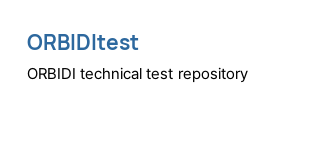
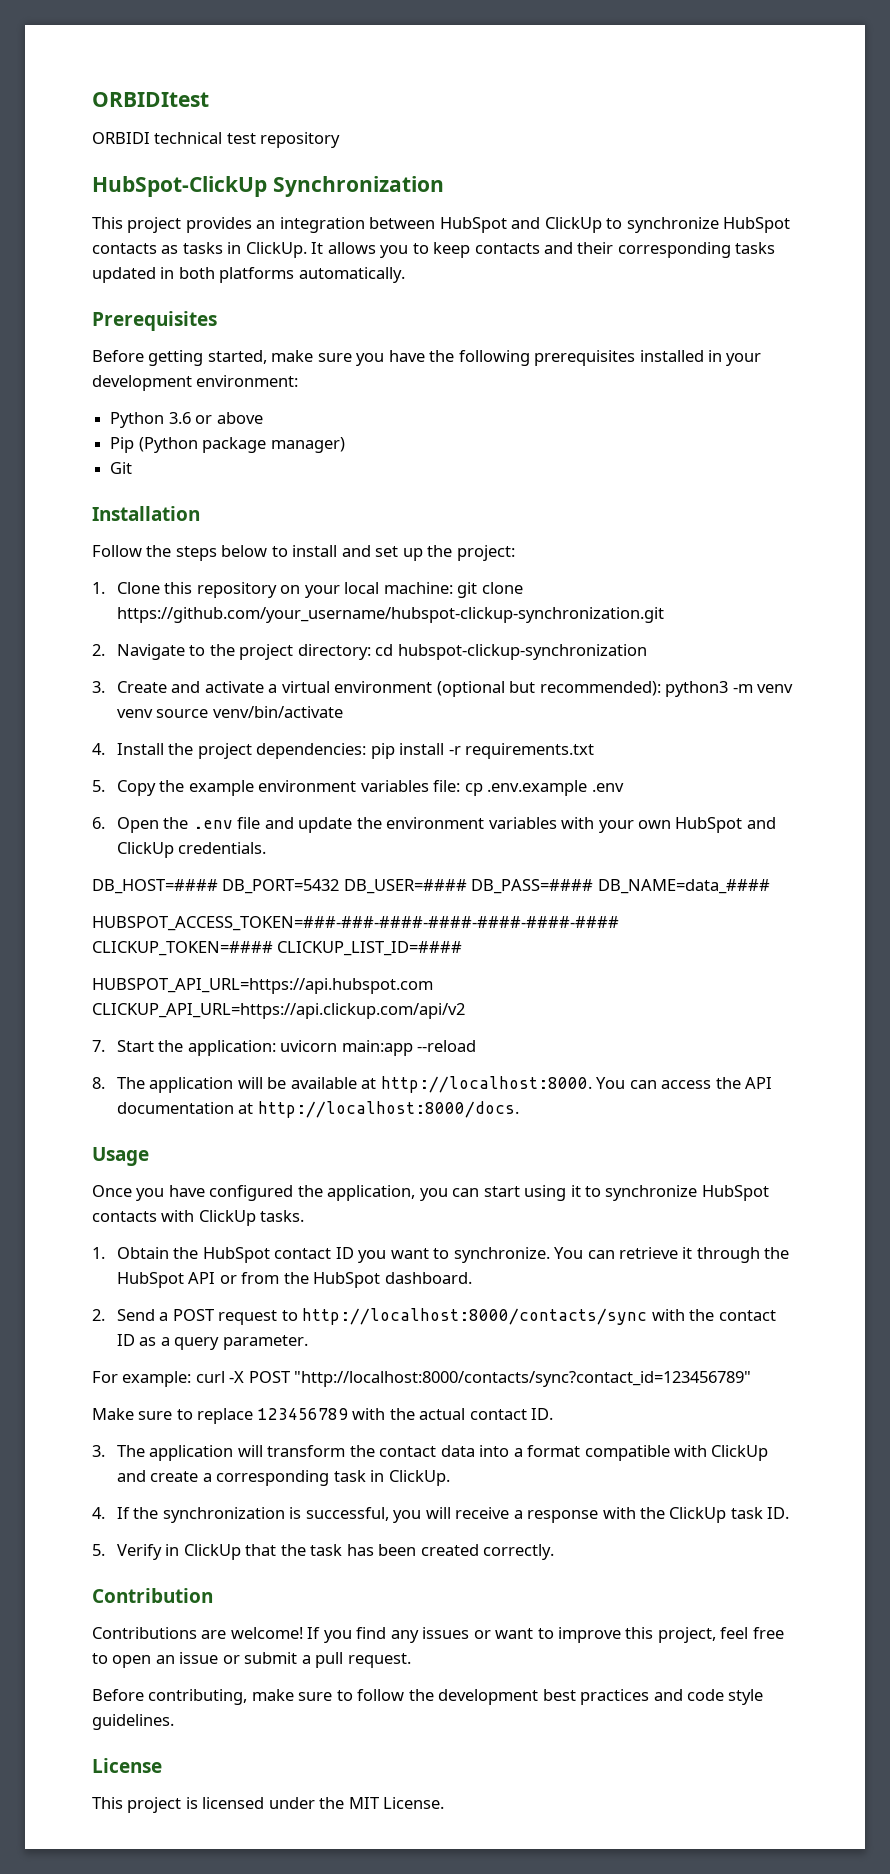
(248, 75) none -> [92,176,444,197] [92,217,791,233] [92,242,776,258] [92,267,405,283] [92,311,217,331] [92,350,762,366] [92,375,299,391] [110,412,263,428] [110,437,345,453] [110,462,133,474] [92,506,200,521] [92,545,515,561] [92,582,523,598] [116,607,664,623] [92,644,647,660] [92,681,793,697] [116,706,343,718] [92,743,595,759] [92,780,624,796] [92,817,776,833] [116,842,267,858] [92,879,770,894] [92,916,619,931] [92,941,463,956] [92,978,433,994] [92,1003,465,1019] [92,1040,477,1056] [92,1076,772,1093] [116,1101,519,1118] [92,1147,149,1166] [92,1185,769,1201] [92,1210,305,1226] [92,1247,790,1263] [116,1272,472,1288] [92,1308,776,1325] [116,1334,308,1350] [92,1371,752,1387] [92,1408,554,1424] [92,1445,769,1461] [116,1470,450,1486] [92,1507,790,1523] [92,1544,555,1560] [92,1588,213,1603] [92,1627,784,1643] [92,1652,411,1668] [92,1689,764,1705] [92,1714,174,1730] [92,1758,162,1773] [92,1797,445,1813] // HubSpot-ClickUp Synchronization // This project provides an integration between HubSpot and ClickUp to synchronize HubSpot contacts as tasks in ClickUp. It allows you to keep contacts and their corresponding tasks updated in both platforms automatically. // Prerequisites // Before getting started, make sure you have the following prerequisites installed in your development environment: // Python 3.6 or above // Pip (Python package manager) // Git // Installation // Follow the steps below to install and set up the project: // 1. Clone this repository on your local machine: git clone https://github.com/your_username/hubspot-clickup-synchronization.git // 2. Navigate to the project directory: cd hubspot-clickup-synchronization // 3. Create and activate a virtual environment (optional but recommended): python3 -m venv venv source venv/bin/activate // 4. Install the project dependencies: pip install -r requirements.txt // 5. Copy the example environment variables file: cp .env.example .env // 6. Open the .env file and update the environment variables with your own HubSpot and ClickUp credentials. // DB_HOST=#### DB_PORT=5432 DB_USER=#### DB_PASS=#### DB_NAME=data_#### // HUBSPOT_ACCESS_TOKEN=###-###-####-####-####-####-#### CLICKUP_TOKEN=#### CLICKUP_LIST_ID=#### // HUBSPOT_API_URL=https://api.hubspot.com CLICKUP_API_URL=https://api.clickup.com/api/v2 // 7. Start the application: uvicorn main:app --reload // 8. The application will be available at http://localhost:8000. You can access the API documentation at http://localhost:8000/docs. // Usage // Once you have configured the application, you can start using it to synchronize HubSpot contacts with ClickUp tasks. // 1. Obtain the HubSpot contact ID you want to synchronize. You can retrieve it through the HubSpot API or from the HubSpot dashboard. // 2. Send a POST request to http://localhost:8000/contacts/sync with the contact ID as a query parameter. // For example: curl -X POST "http://localhost:8000/contacts/sync?contact_id=123456789" // Make sure to replace 123456789 with the actual contact ID. // 3. The application will transform the contact data into a format compatible with ClickUp and create a corresponding task in ClickUp. // 4. If the synchronization is successful, you will receive a response with the ClickUp task ID. // 5. Verify in ClickUp that the task has been created correctly. // Contribution // Contributions are welcome! If you find any issues or want to improve this project, feel free to open an issue or submit a pull request. // Before contributing, make sure to follow the development best practices and code style guidelines. // License // This project is licensed under the MIT License.

